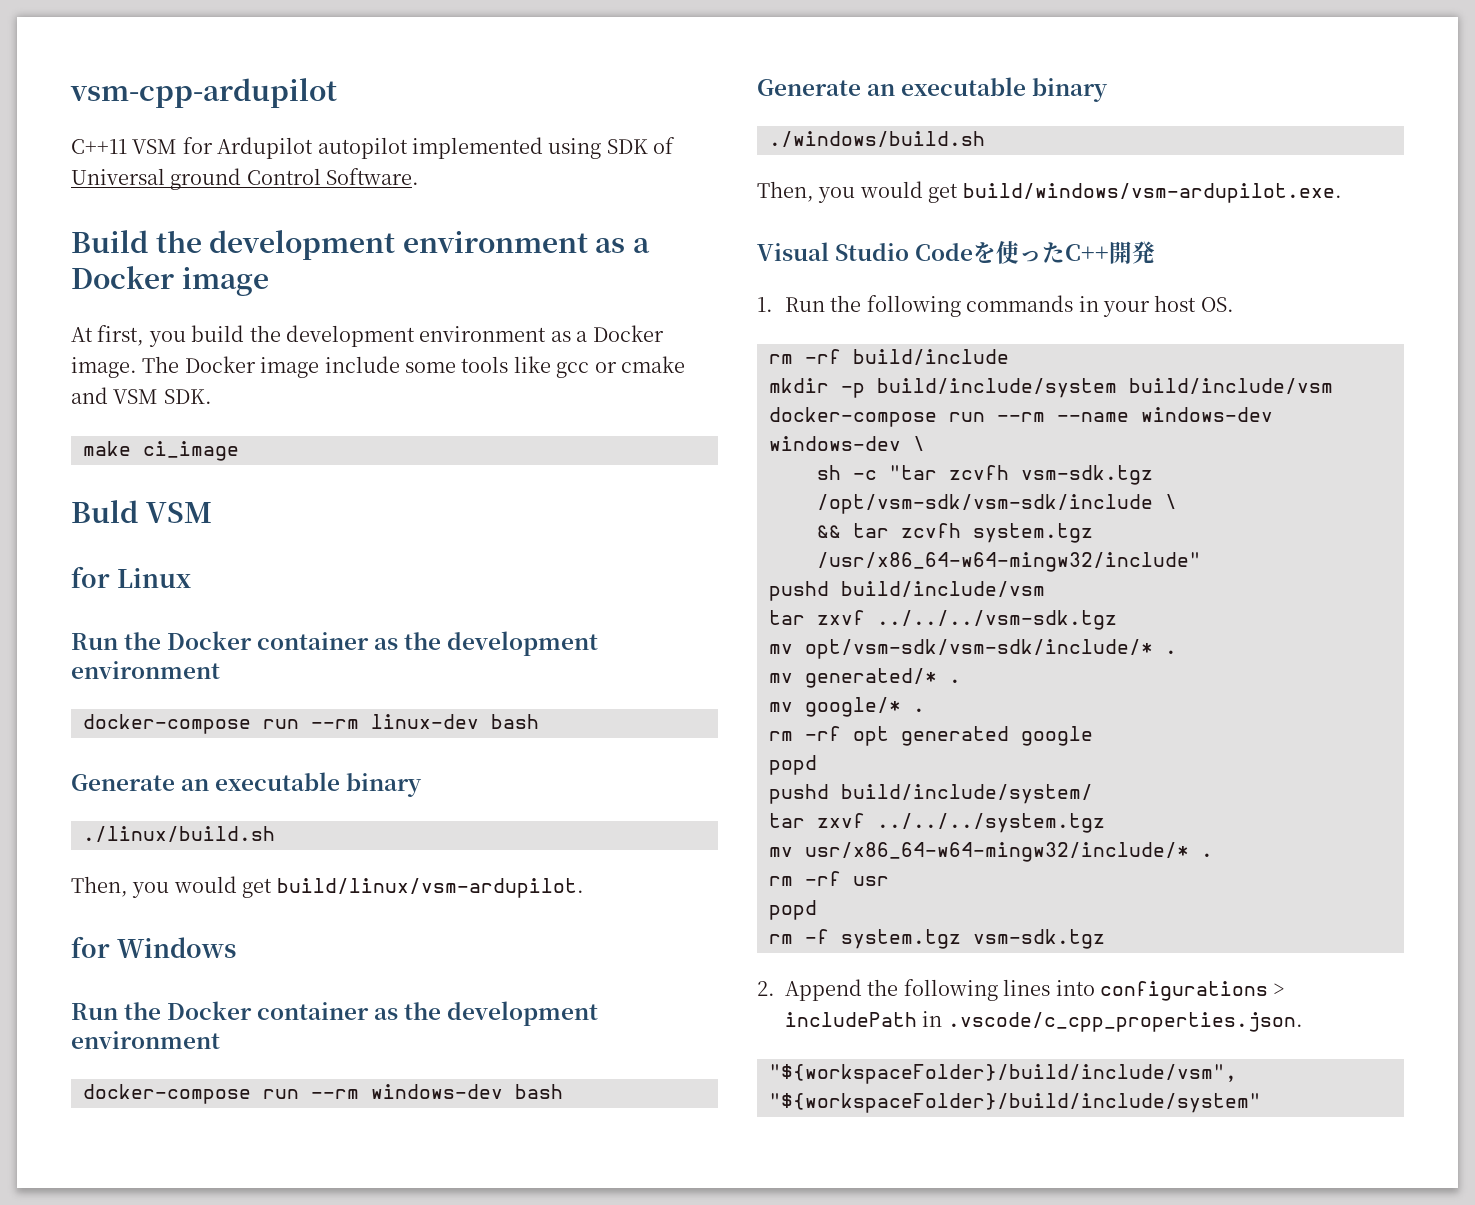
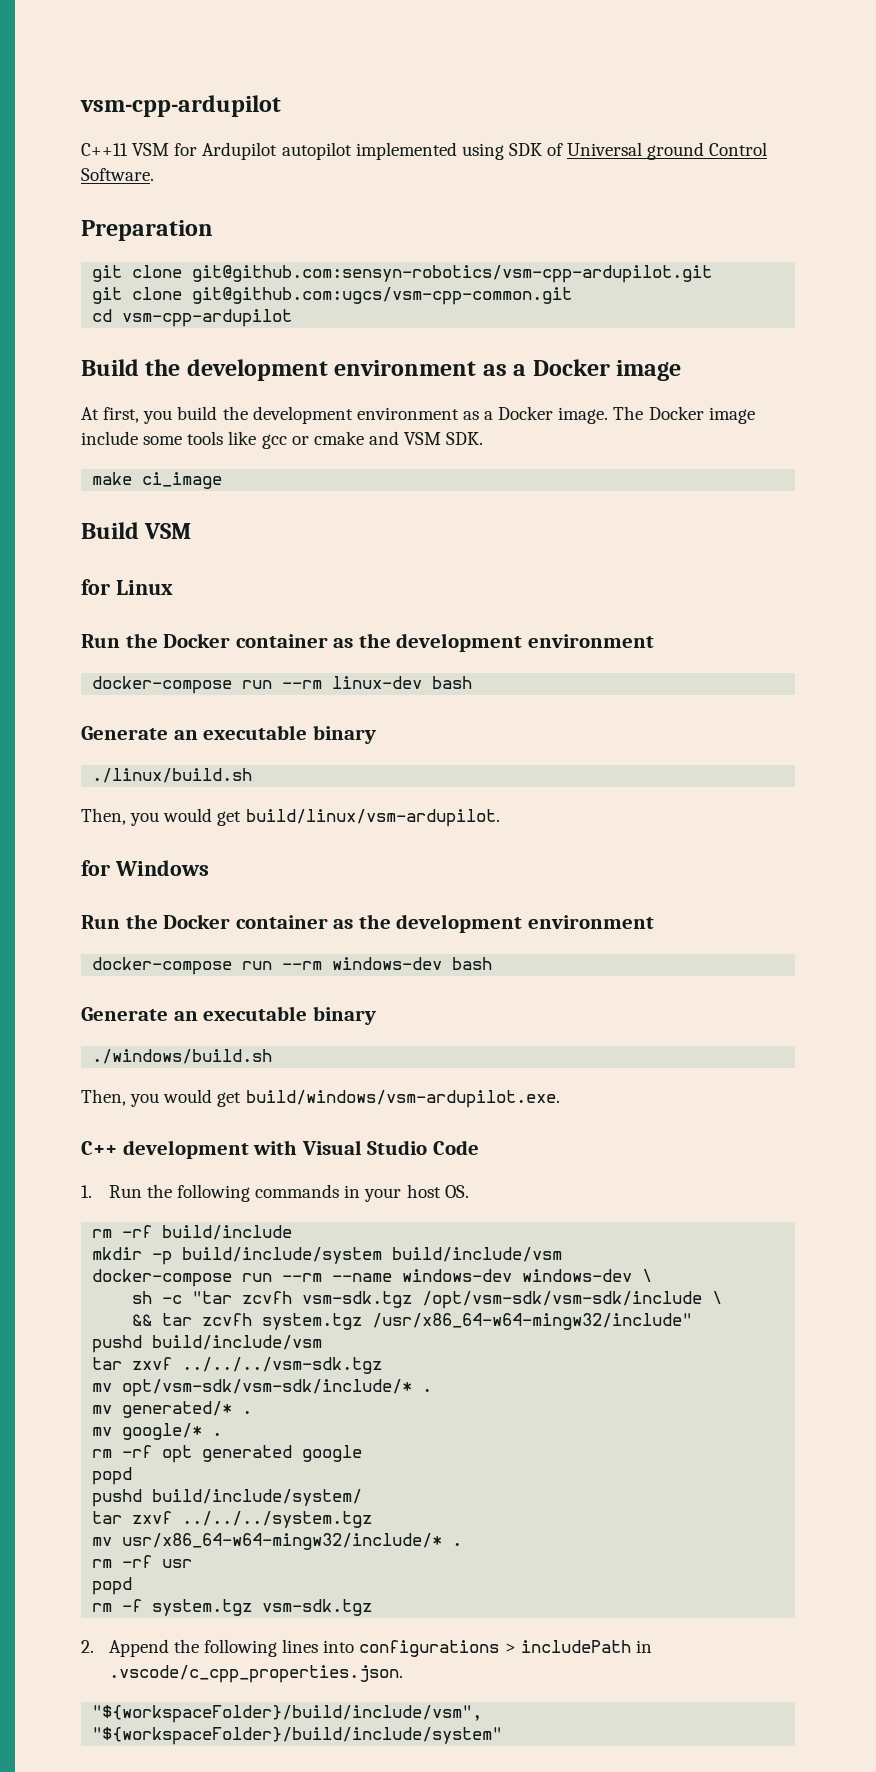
(420, 176) none -> [81,220,213,241] [92,265,713,283] [92,287,573,305] [92,309,293,327] // Preparation // git clone git@github.com:sensyn-robotics/vsm-cpp-ardupilot.git // git clone git@github.com:ugcs/vsm-cpp-common.git // cd vsm-cpp-ardupilot
[71,500,138,523] Buld -> [81,522,139,539] Build
(1342, 193) none -> [81,1140,298,1159] C++ development with
[973,241,1156,264] を使ったC++開発 -> (479, 1147) none

